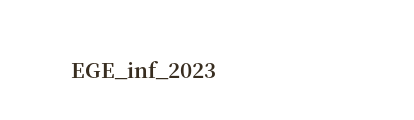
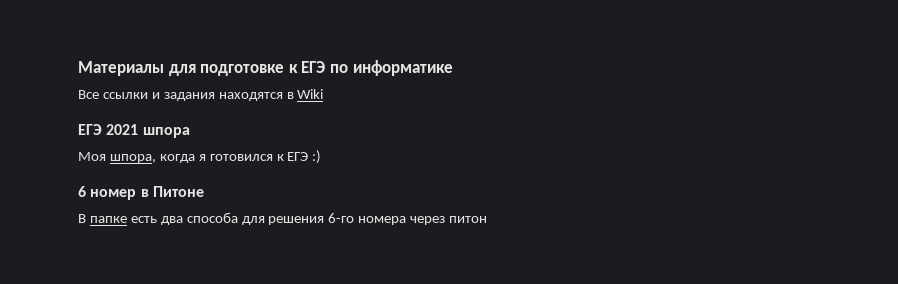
[71,61,216,80] EGE_inf_2023 -> [78,60,453,76] [78,89,324,101] [78,124,190,138] [78,150,322,164] [78,186,204,200] [78,212,488,225] Материалы для подготовке к ЕГЭ по информатике // Все ссылки и задания находятся в Wiki // ЕГЭ 2021 шпора // Моя шпора, когда я готовился к ЕГЭ :) // 6 номер в Питоне // В папке есть два способа для решения 6-го номера через питон

